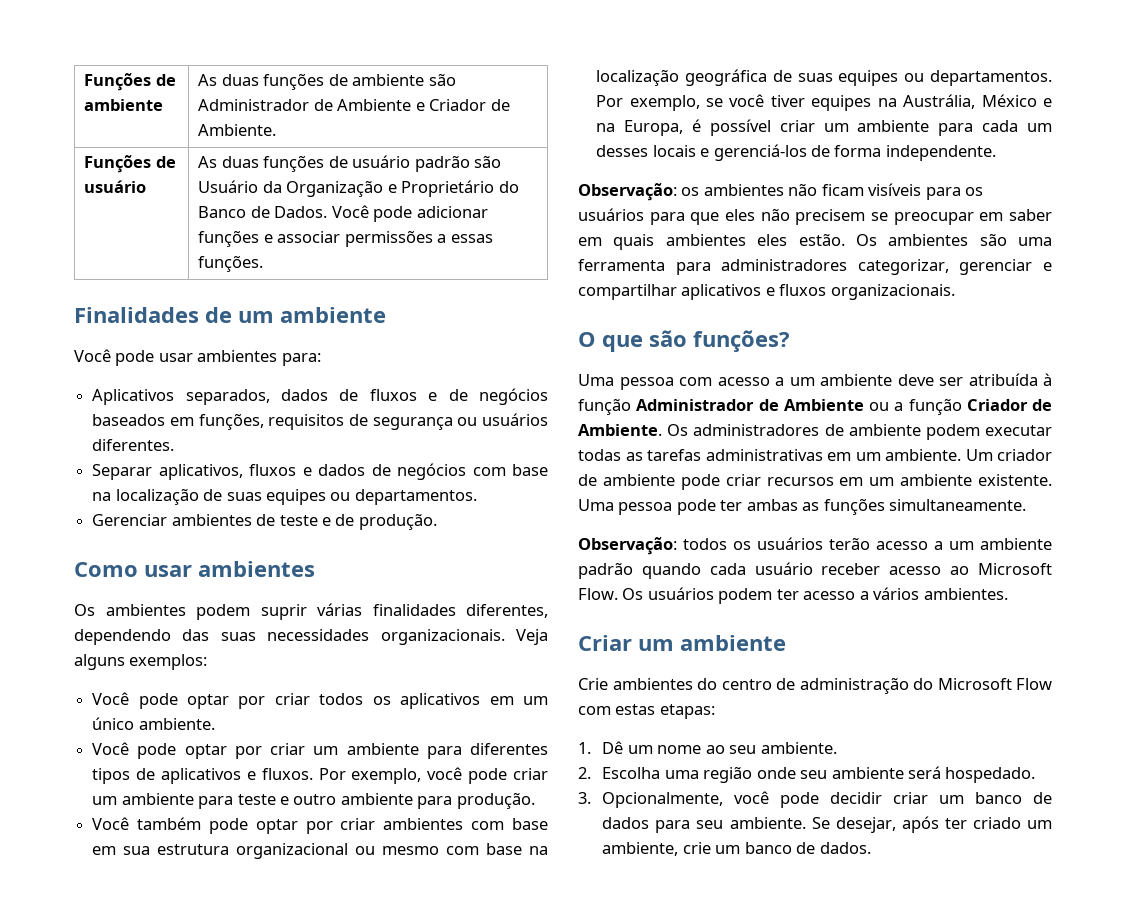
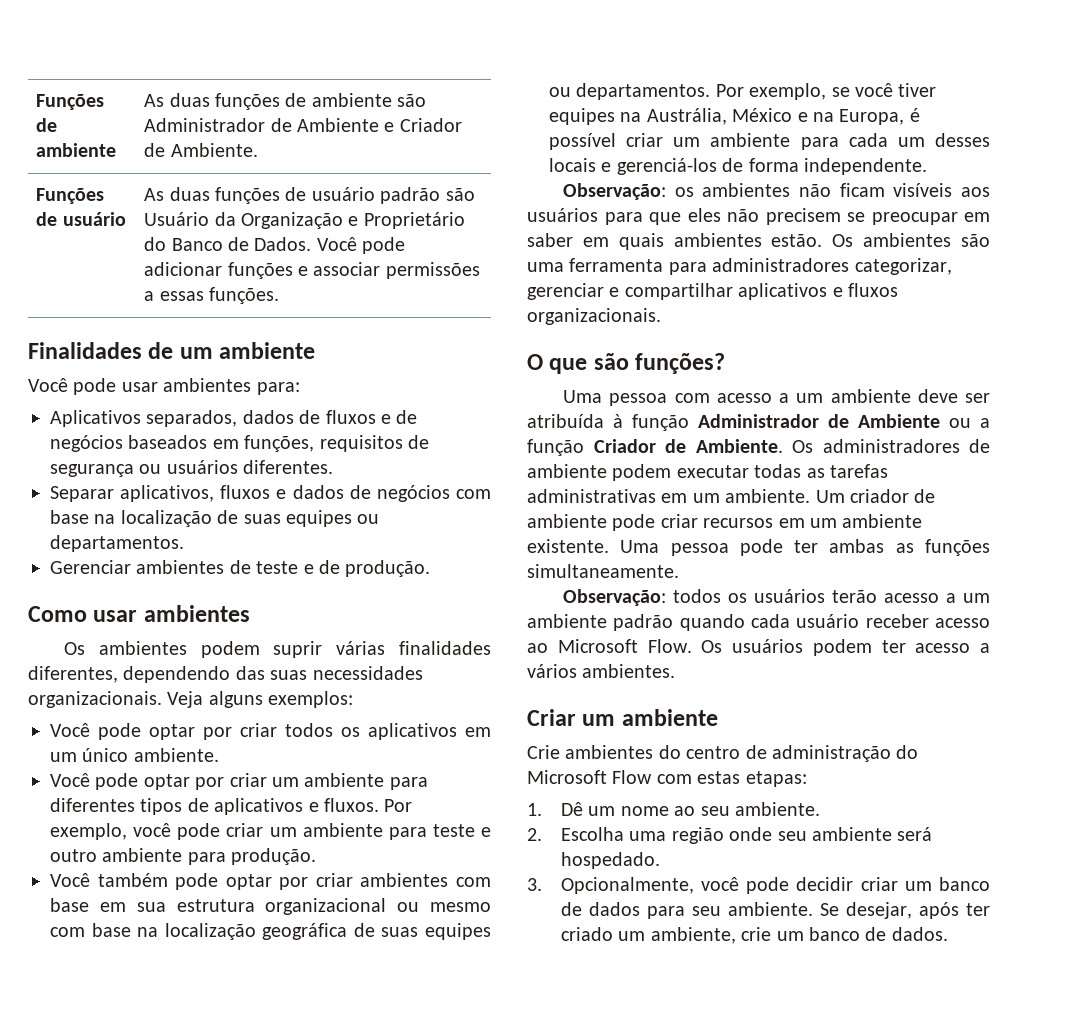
[925,187,984,200] para os -> [961,187,991,197] aos
[757,234,788,246] eles -> (762, 240) none

